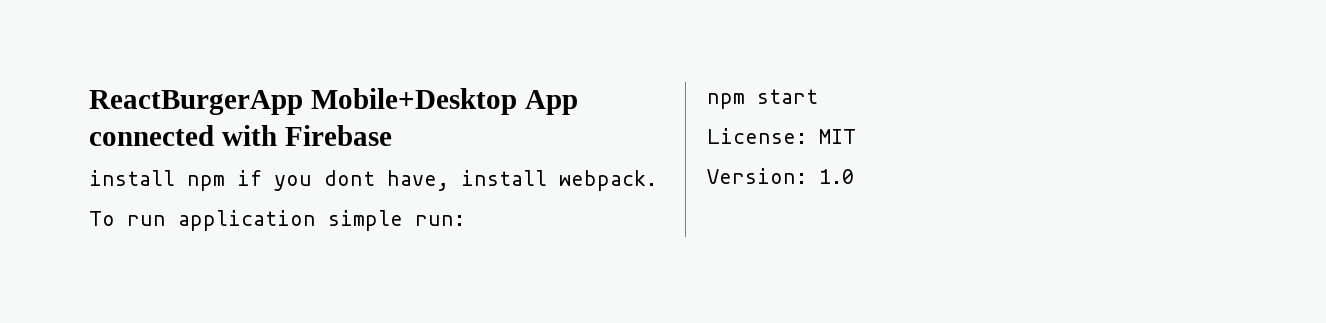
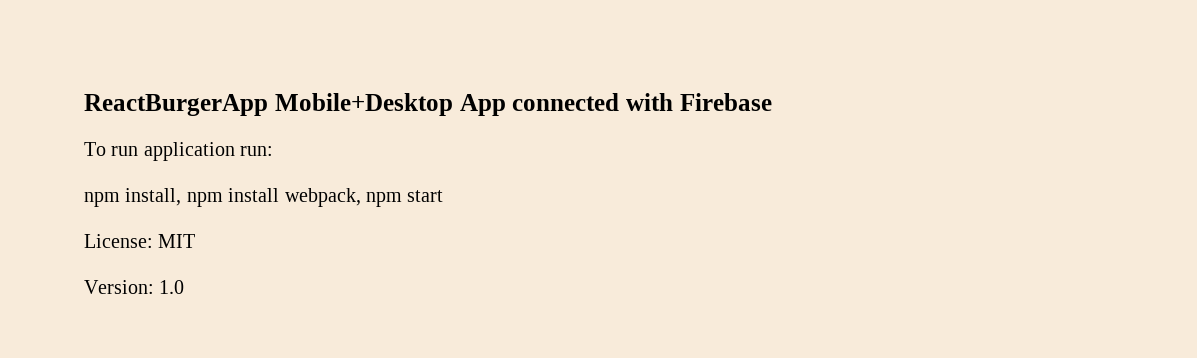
[89,170,657,191] // install npm if you dont have, install webpack. -> (772, 102) none
[328,210,403,231] simple -> (235, 151) none
(745, 101) none -> [125,188,402,207] install, npm install webpack, npm

